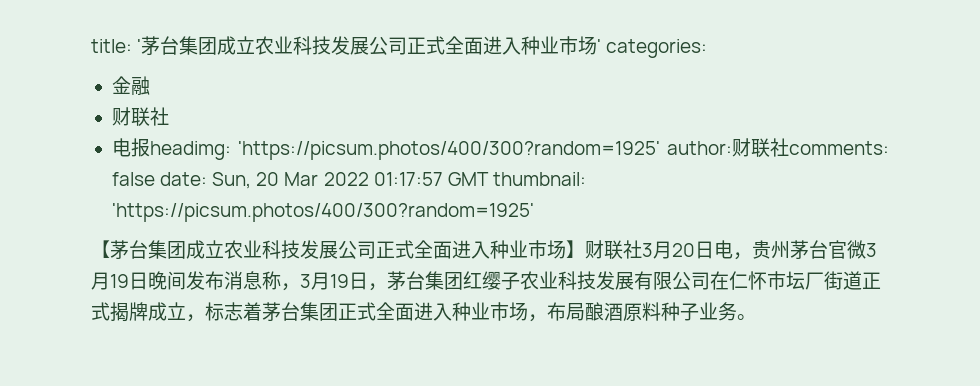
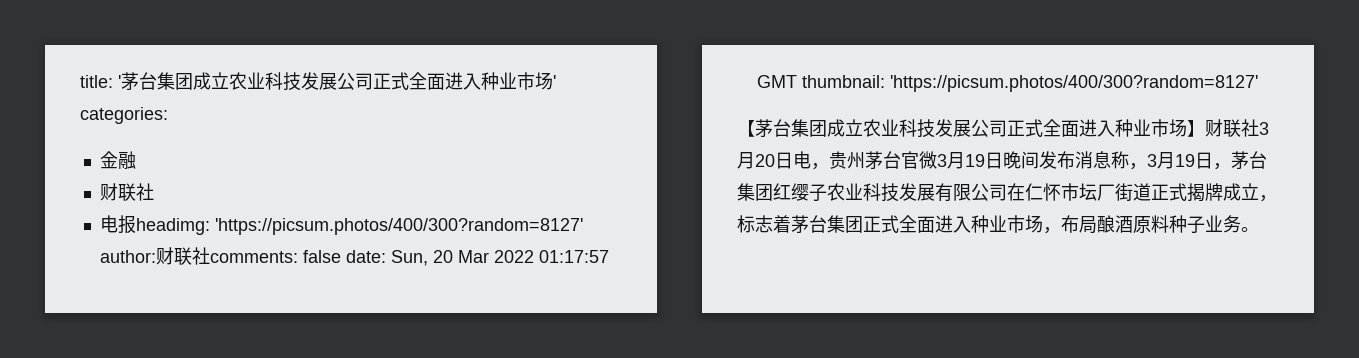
[237,141,660,160] 'https://picsum.photos/400/300?random=1925' -> [214,218,583,235] 'https://picsum.photos/400/300?random=8127'
[111,203,534,222] 'https://picsum.photos/400/300?random=1925' -> [889,75,1258,92] 'https://picsum.photos/400/300?random=8127'

